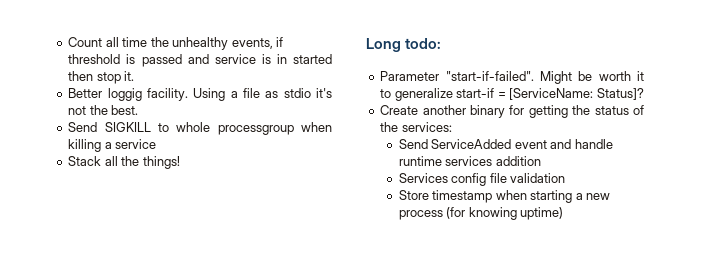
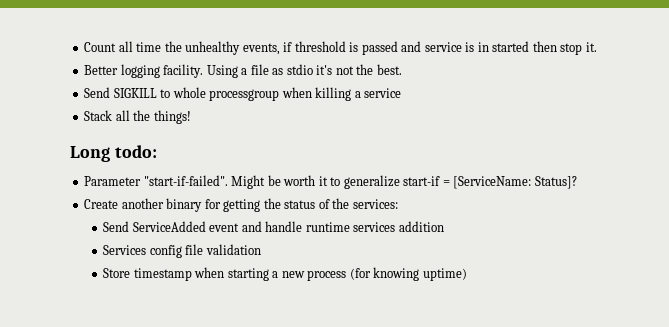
[107,88,142,101] loggig -> [120,64,160,78] logging

